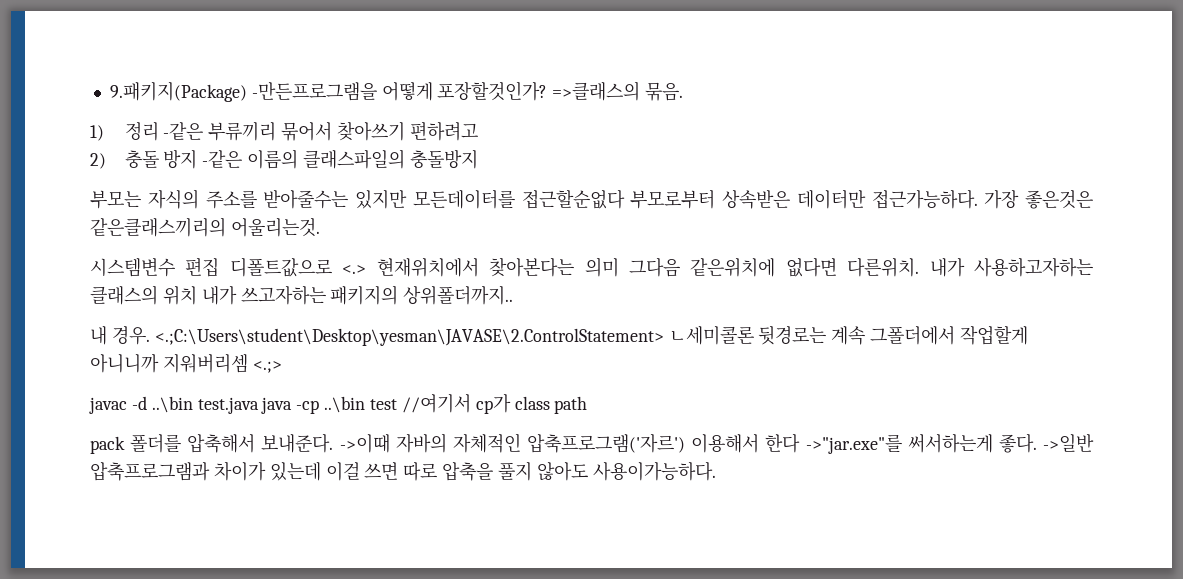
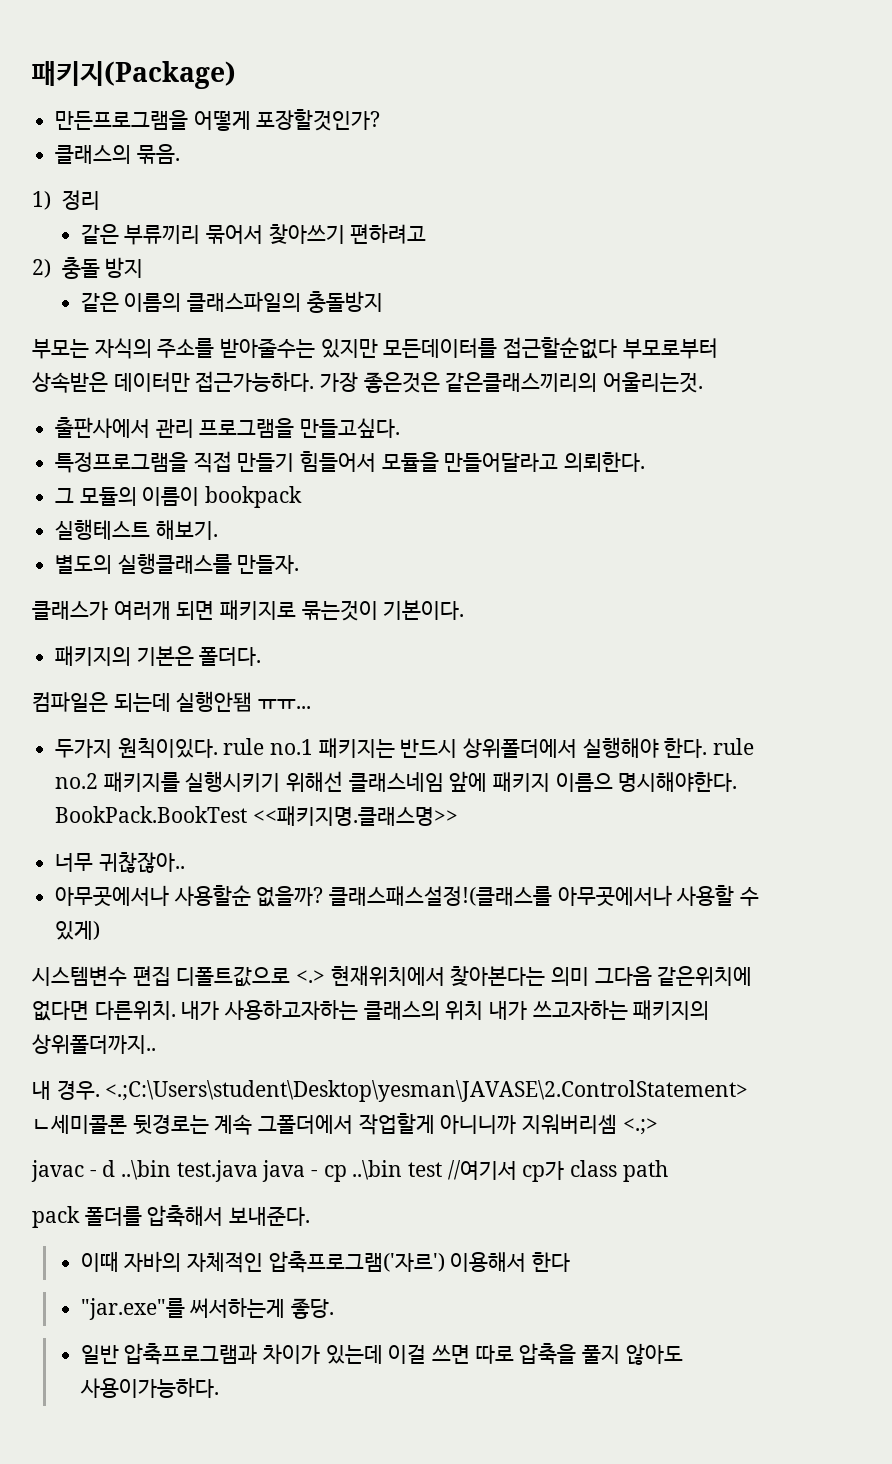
[109,81,377,102] 9.패키지(Package) -만든프로그램을 -> [32,61,236,89] [55,110,189,130] 패키지(Package) // 만든프로그램을
[552,81,641,101] =>클래스의 -> [55,145,132,164] // 클래스의
[163,122,204,140] -같은 -> [80,224,119,244] // 같은
[202,150,243,168] -같은 -> [80,292,119,312] // 같은
(320, 227) none -> [55,417,401,438] [55,451,646,473] [55,486,303,508] [55,519,218,540] [55,553,300,574] [32,600,465,621] [55,646,262,666] [32,691,312,712] [55,737,755,758] [55,771,738,792] [55,806,458,826] [55,852,185,873] [55,885,760,907] [55,920,101,940] // 출판사에서 관리 프로그램을 만들고싶다. // 특정프로그램을 직접 만들기 힘들어서 모듈을 만들어달라고 의뢰한다. // 그 모듈의 이름이 bookpack // 실행테스트 해보기. // 별도의 실행클래스를 만들자. // 클래스가 여러개 되면 패키지로 묶는것이 기본이다. // 패키지의 기본은 폴더다. // 컴파일은 되는데 실행안됌 ㅠㅠ... // 두가지 원칙이있다. rule no.1 패키지는 반드시 상위폴더에서 실행해야 한다. rule no.2 패키지를 실행시키기 위해선 클래스네임 앞에 패키지 이름으 명시해야한다. BookPack.BookTest <<패키지명.클래스명>> // 너무 귀찮잖아.. // 아무곳에서나 사용할순 없을까? 클래스패스설정!(클래스를 아무곳에서나 사용할 수 있게)
[131,396,147,410] -d -> [89,1160,116,1177] - d
[296,400,320,414] -cp -> [311,1165,347,1182] - cp
[339,434,390,453] ->이때 -> [80,1251,119,1272] // 이때
[805,433,1095,454] ->"jar.exe"를 써서하는게 좋다. ->일반 -> [80,1298,335,1320] [80,1345,119,1364] // "jar.exe"를 써서하는게 좋당. // 일반

